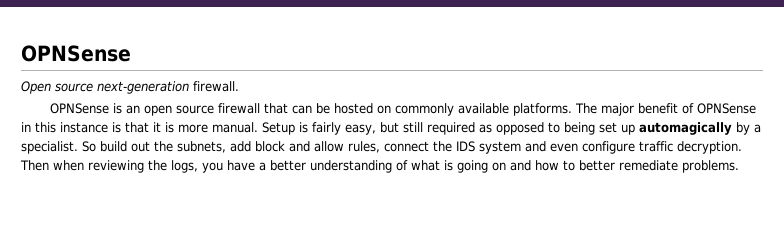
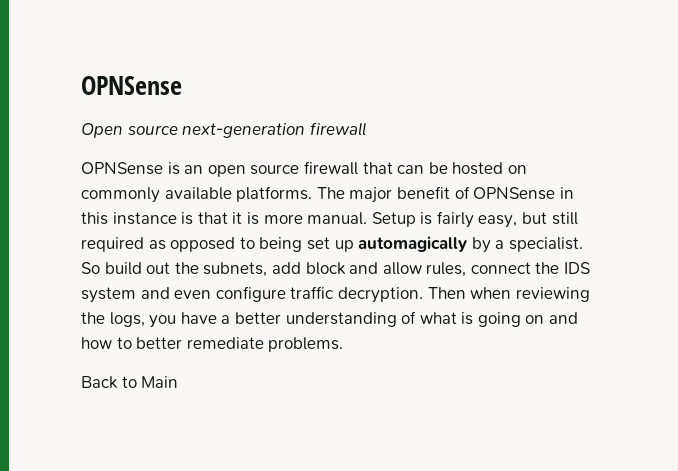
[193,81,239,92] firewall. -> [309,122,366,136] firewall
(739, 166) none -> [81,376,179,389] // Back to Main

